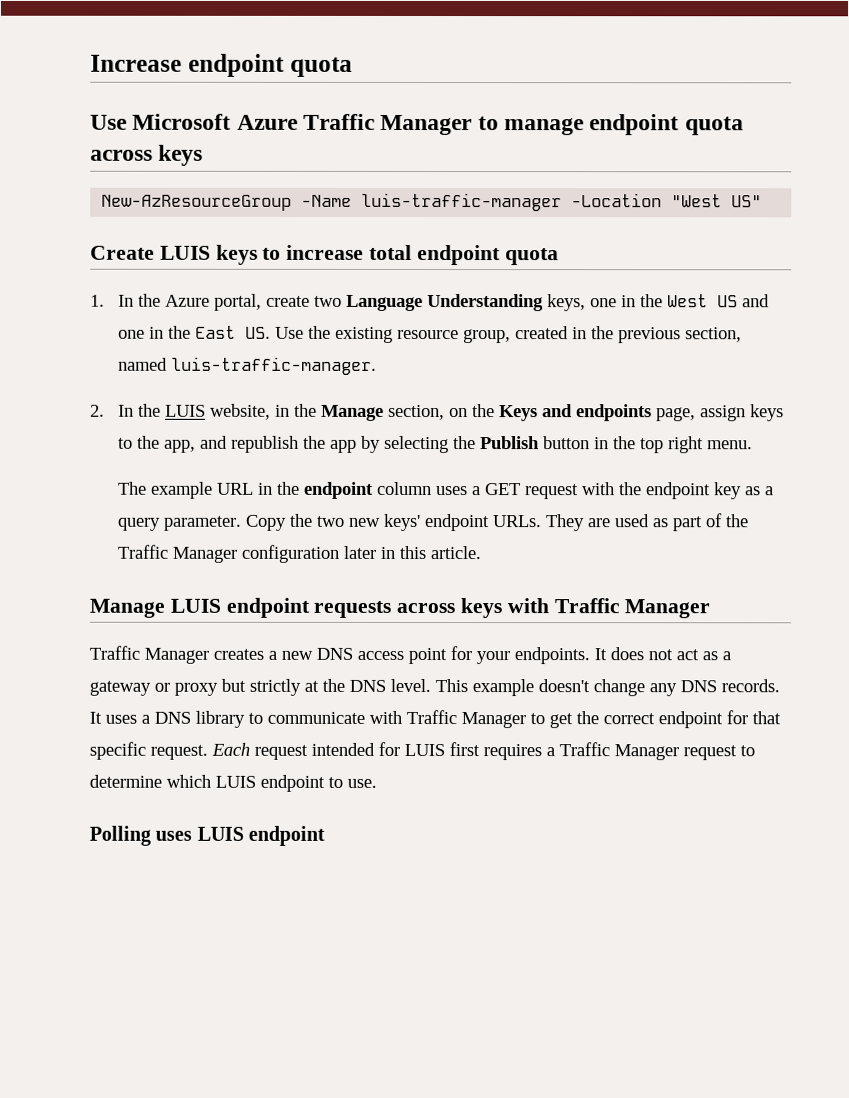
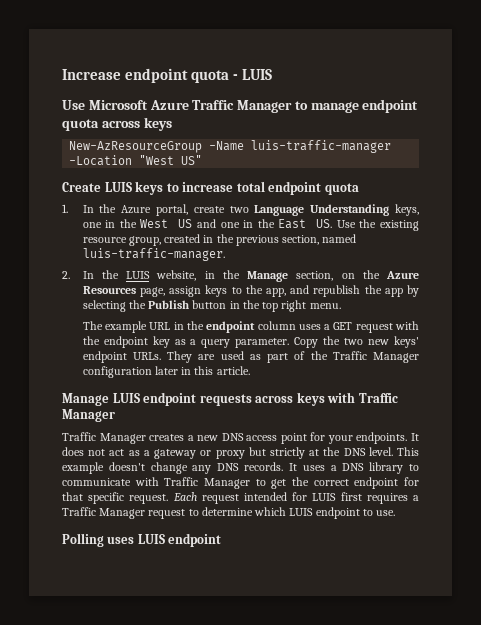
(353, 66) none -> [232,69,272,80] - LUIS
[498,404,652,422] Keys and endpoints -> [385,271,419,279] [82,286,136,294] Azure Resources

